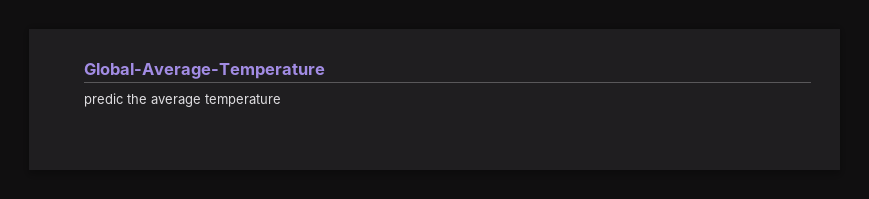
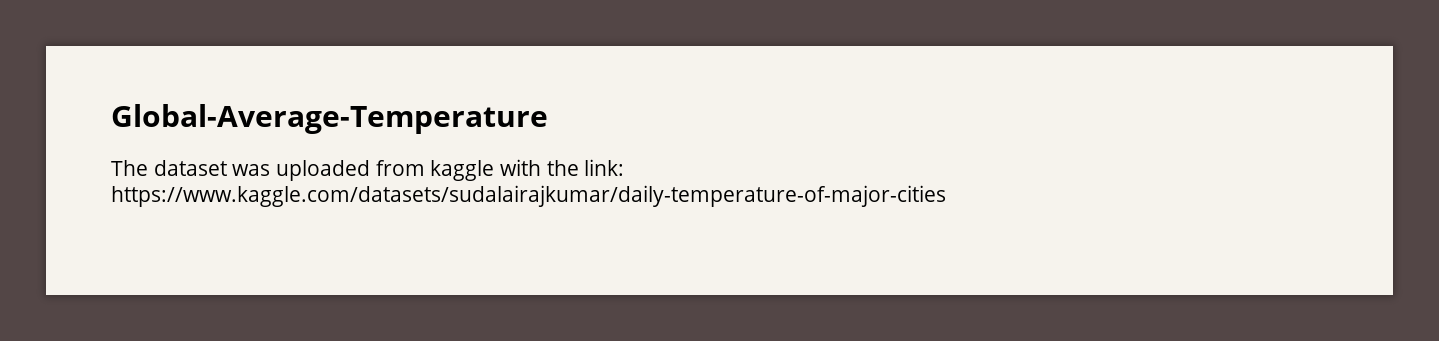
[84,93,281,107] predic the average temperature -> [111,159,625,181] [111,185,946,207] The dataset was uploaded from kaggle with the link: https://www.kaggle.com/datasets/sudalairajkumar/daily-temperature-of-major-cities

